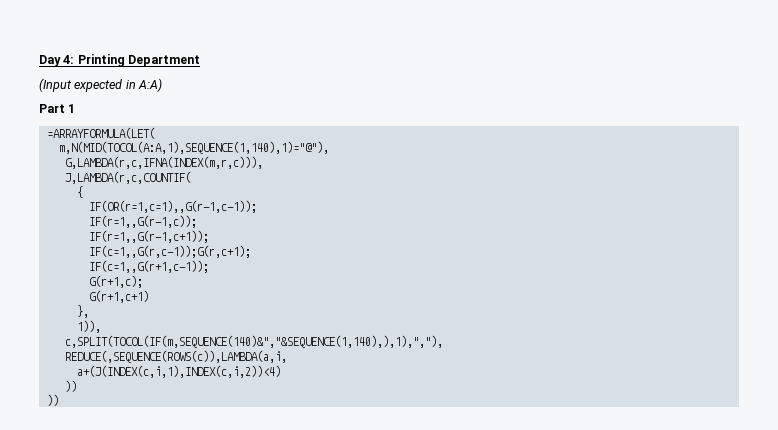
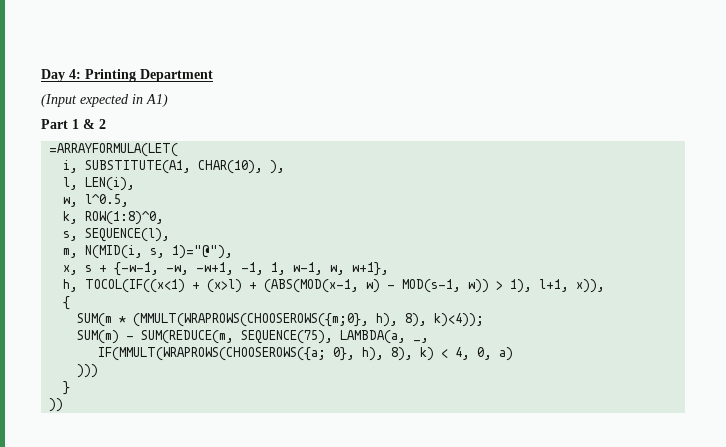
[138,78,163,92] A:A) -> [146,94,168,107] A1)
(76, 108) none -> [83,119,106,129] & 2
[58,141,329,154] [64,156,263,169] [64,171,191,184] [76,186,83,198] [88,200,257,213] [88,215,197,228] [88,230,209,243] [88,245,251,258] [88,260,209,273] [88,275,143,288] [88,290,149,303] [76,305,89,318] [76,320,101,333] [64,335,443,348] [64,350,287,363] [76,365,281,378] [64,380,77,392] [46,394,59,406] m,N(MID(TOCOL(A:A,1),SEQUENCE(1,140),1)="@"), // G,LAMBDA(r,c,IFNA(INDEX(m,r,c))), // J,LAMBDA(r,c,COUNTIF( // { // IF(OR(r=1,c=1),,G(r-1,c-1)); // IF(r=1,,G(r-1,c)); // IF(r=1,,G(r-1,c+1)); // IF(c=1,,G(r,c-1));G(r,c+1); // IF(c=1,,G(r+1,c-1)); // G(r+1,c); // G(r+1,c+1) // }, // 1)), // c,SPLIT(TOCOL(IF(m,SEQUENCE(140)&","&SEQUENCE(1,140),),1),","), // REDUCE(,SEQUENCE(ROWS(c)),LAMBDA(a,i, // a+(J(INDEX(c,i,1),INDEX(c,i,2))<4) // )) // )) -> [63,160,286,174] [63,177,136,191] [63,194,130,207] [63,211,165,225] [63,228,171,242] [63,245,234,259] [63,262,390,276] [63,279,606,293] [63,296,71,310] [77,313,485,327] [77,330,430,344] [98,347,514,361] [77,364,99,378] [63,381,71,395] [49,398,64,412] i, SUBSTITUTE(A1, CHAR(10), ), // l, LEN(i), // w, l^0.5, // k, ROW(1:8)^0, // s, SEQUENCE(l), // m, N(MID(i, s, 1)="@"), // x, s + {-w-1, -w, -w+1, -1, 1, w-1, w, w+1}, // h, TOCOL(IF((x<1) + (x>l) + (ABS(MOD(x-1, w) - MOD(s-1, w)) > 1), l+1, x)), // { // SUM(m * (MMULT(WRAPROWS(CHOOSEROWS({m;0}, h), 8), k)<4)); // SUM(m) - SUM(REDUCE(m, SEQUENCE(75), LAMBDA(a, _, // IF(MMULT(WRAPROWS(CHOOSEROWS({a; 0}, h), 8), k) < 4, 0, a) // ))) // } // ))

